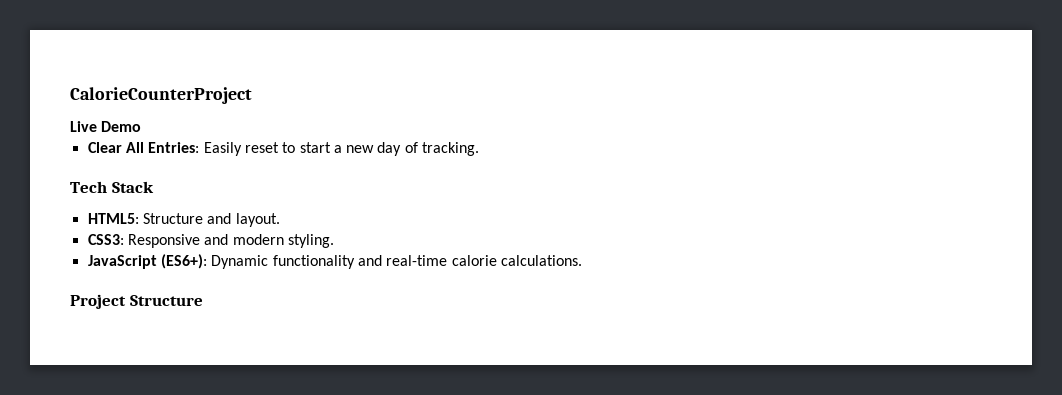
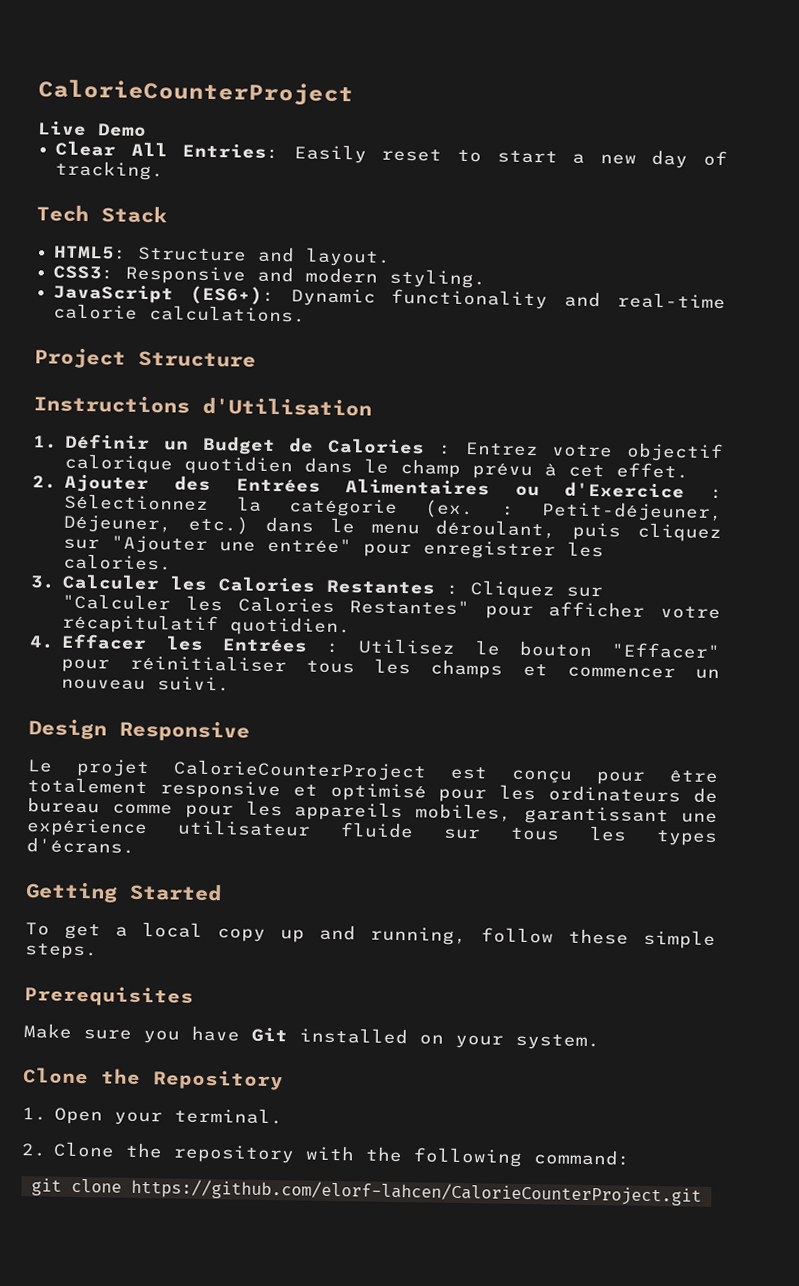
(203, 300) none -> [33,394,372,417] [33,433,724,463] [64,453,690,480] [32,473,723,500] [64,493,723,523] [63,514,722,543] [63,535,605,560] [63,553,173,571] [30,573,604,600] [62,593,721,620] [62,613,352,637] [29,633,721,660] [61,654,720,680] [61,676,231,692] [28,718,250,742] [27,758,719,785] [27,777,718,804] [27,797,718,826] [26,818,718,847] [26,837,135,854] [25,881,222,903] [25,921,716,949] [25,943,98,960] [24,985,194,1007] [23,1023,600,1051] [23,1067,284,1091] [22,1107,284,1126] [21,1141,632,1168] [30,1178,702,1206] // Instructions d'Utilisation // 1. Définir un Budget de Calories : Entrez votre objectif calorique quotidien dans le champ prévu à cet effet. // 2. Ajouter des Entrées Alimentaires ou d'Exercice : Sélectionnez la catégorie (ex. : Petit-déjeuner, Déjeuner, etc.) dans le menu déroulant, puis cliquez sur "Ajouter une entrée" pour enregistrer les calories. // 3. Calculer les Calories Restantes : Cliquez sur "Calculer les Calories Restantes" pour afficher votre récapitulatif quotidien. // 4. Effacer les Entrées : Utilisez le bouton "Effacer" pour réinitialiser tous les champs et commencer un nouveau suivi. // Design Responsive // Le projet CalorieCounterProject est conçu pour être totalement responsive et optimisé pour les ordinateurs de bureau comme pour les appareils mobiles, garantissant une expérience utilisateur fluide sur tous les types d'écrans. // Getting Started // To get a local copy up and running, follow these simple steps. // Prerequisites // Make sure you have Git installed on your system. // Clone the Repository // 1. Open your terminal. // 2. Clone the repository with the following command: // git clone https://github.com/elorf-lahcen/CalorieCounterProject.git

